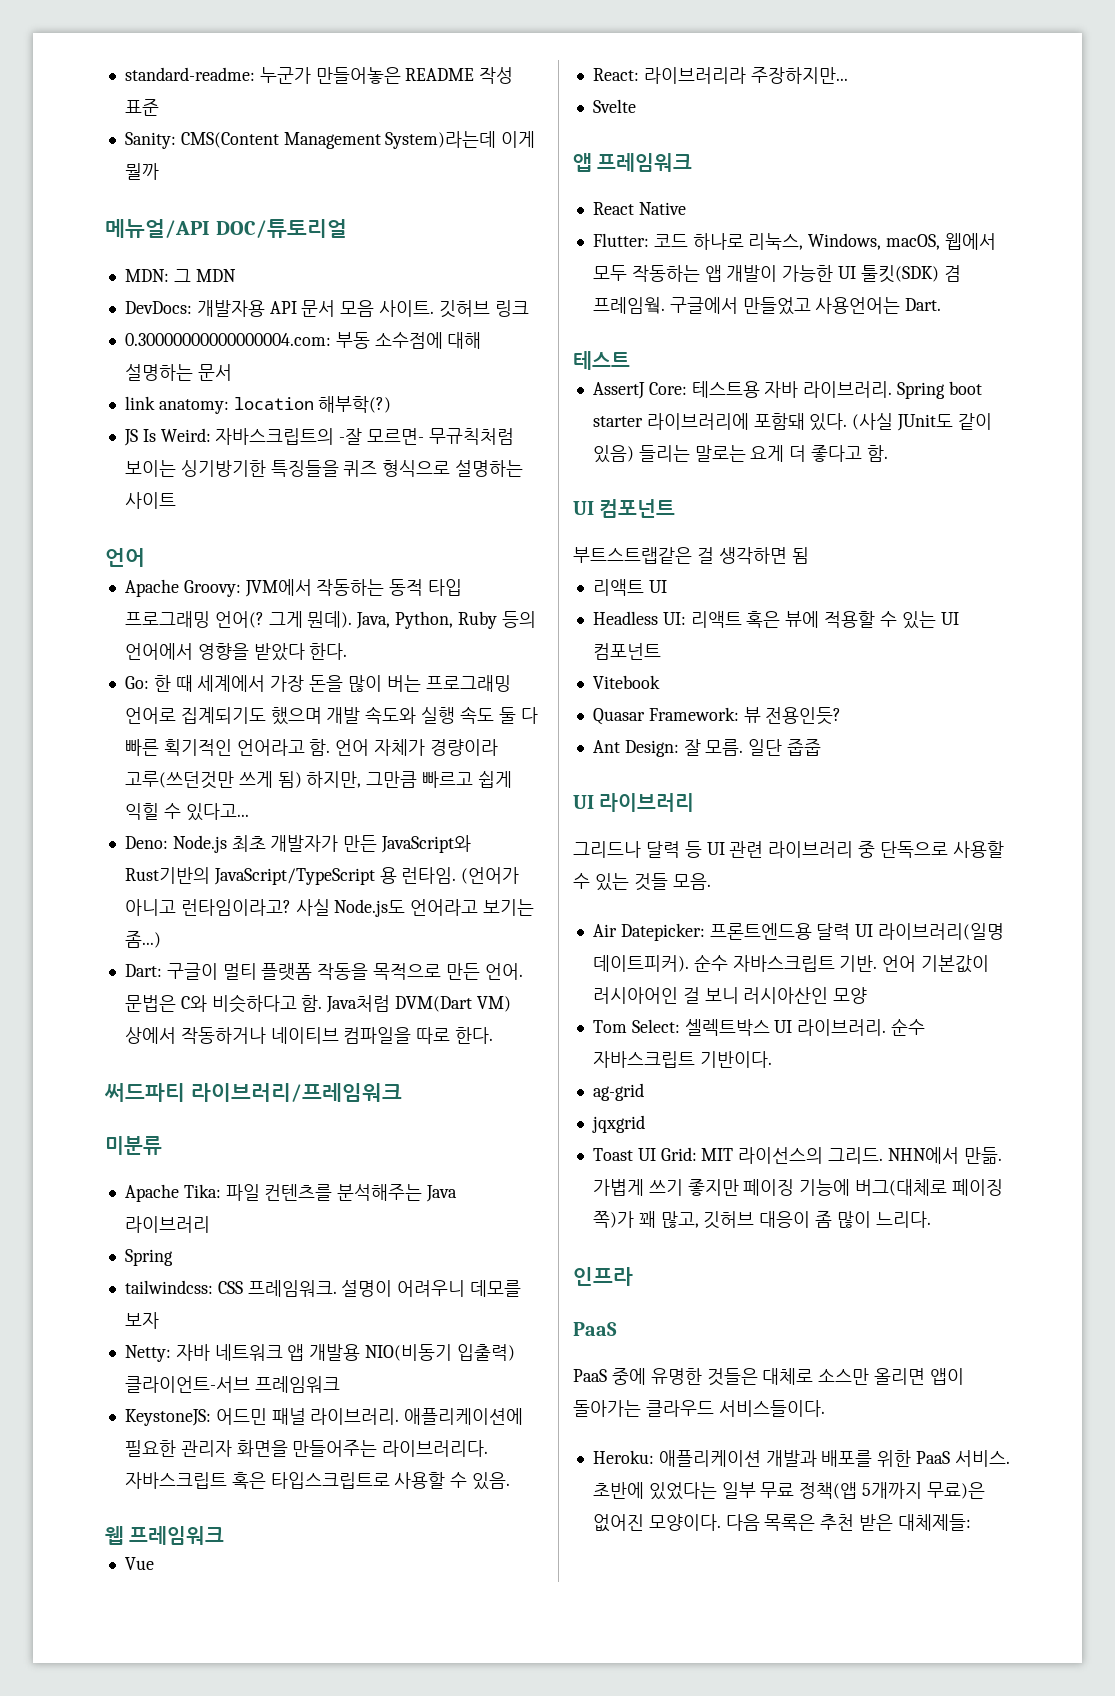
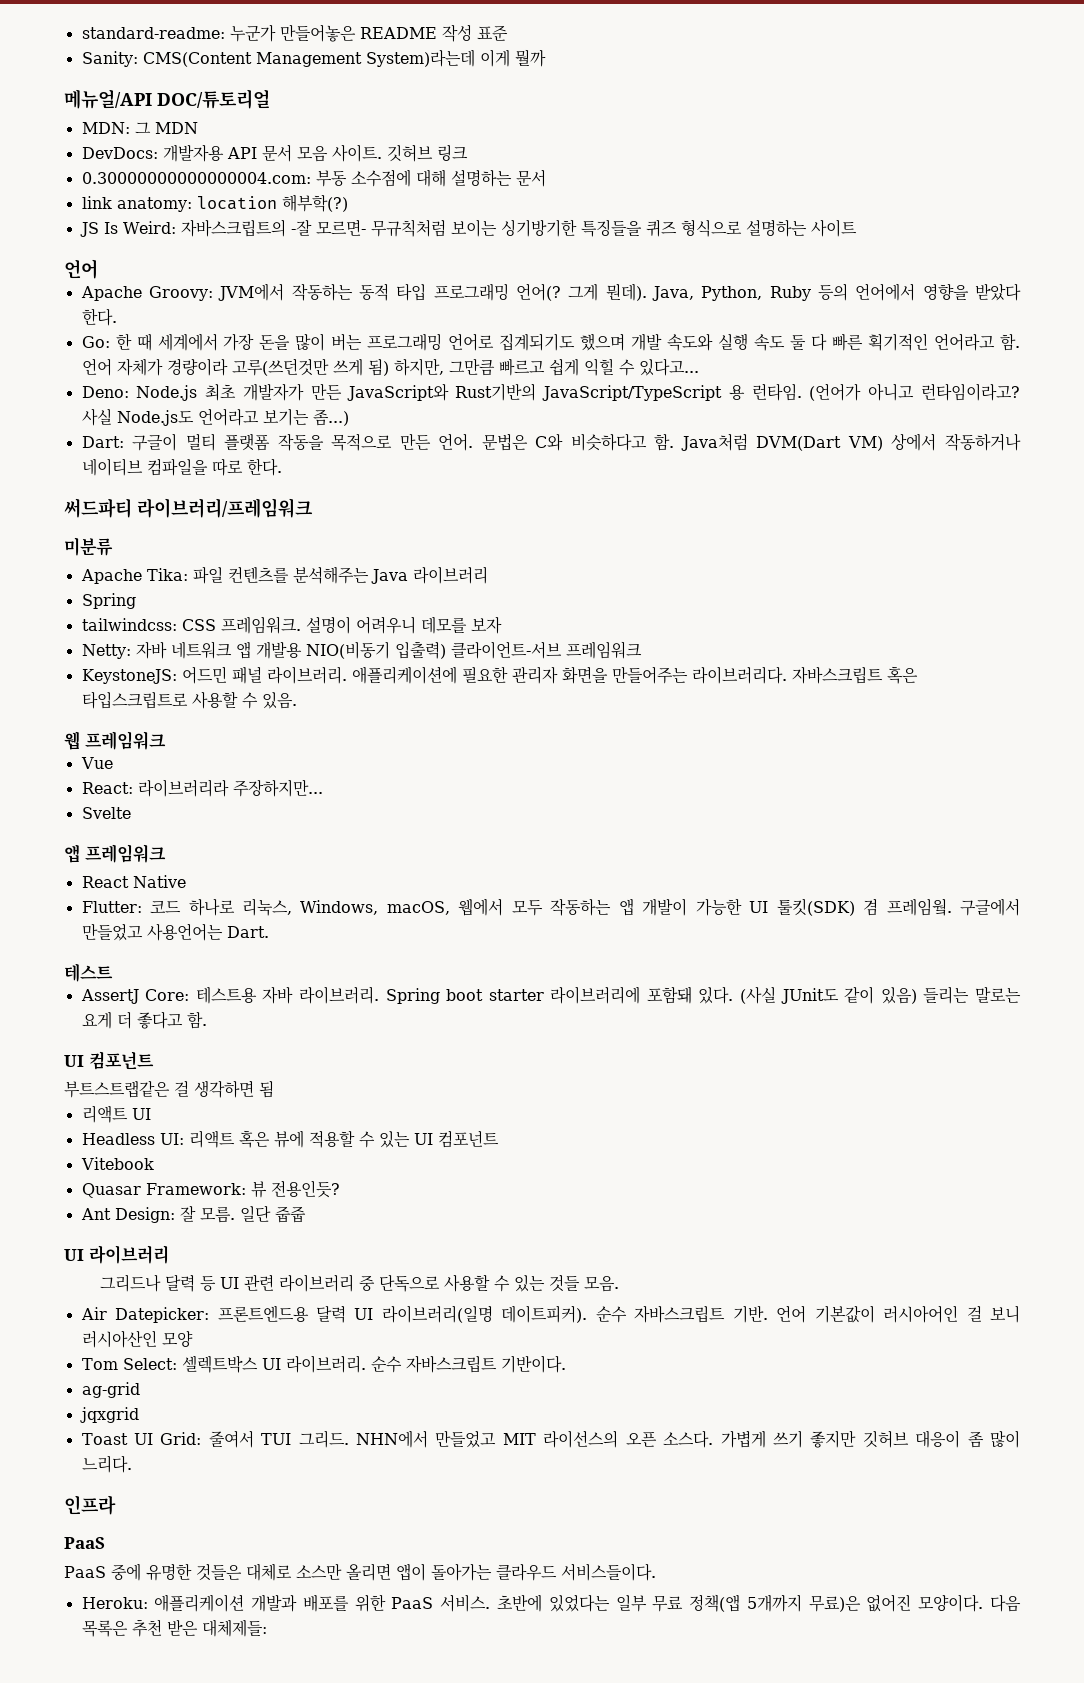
[701,1147,1002,1164] [592,1179,1003,1196] [592,1211,699,1228] MIT 라이선스의 그리드. NHN에서 만듦. 가볍게 쓰기 좋지만 페이징 기능에 버그(대체로 페이징 쪽)가 꽤 많고, -> [208,1430,857,1448] 줄여서 TUI 그리드. NHN에서 만들었고 MIT 라이선스의 오픈 소스다. 가볍게 쓰기 좋지만

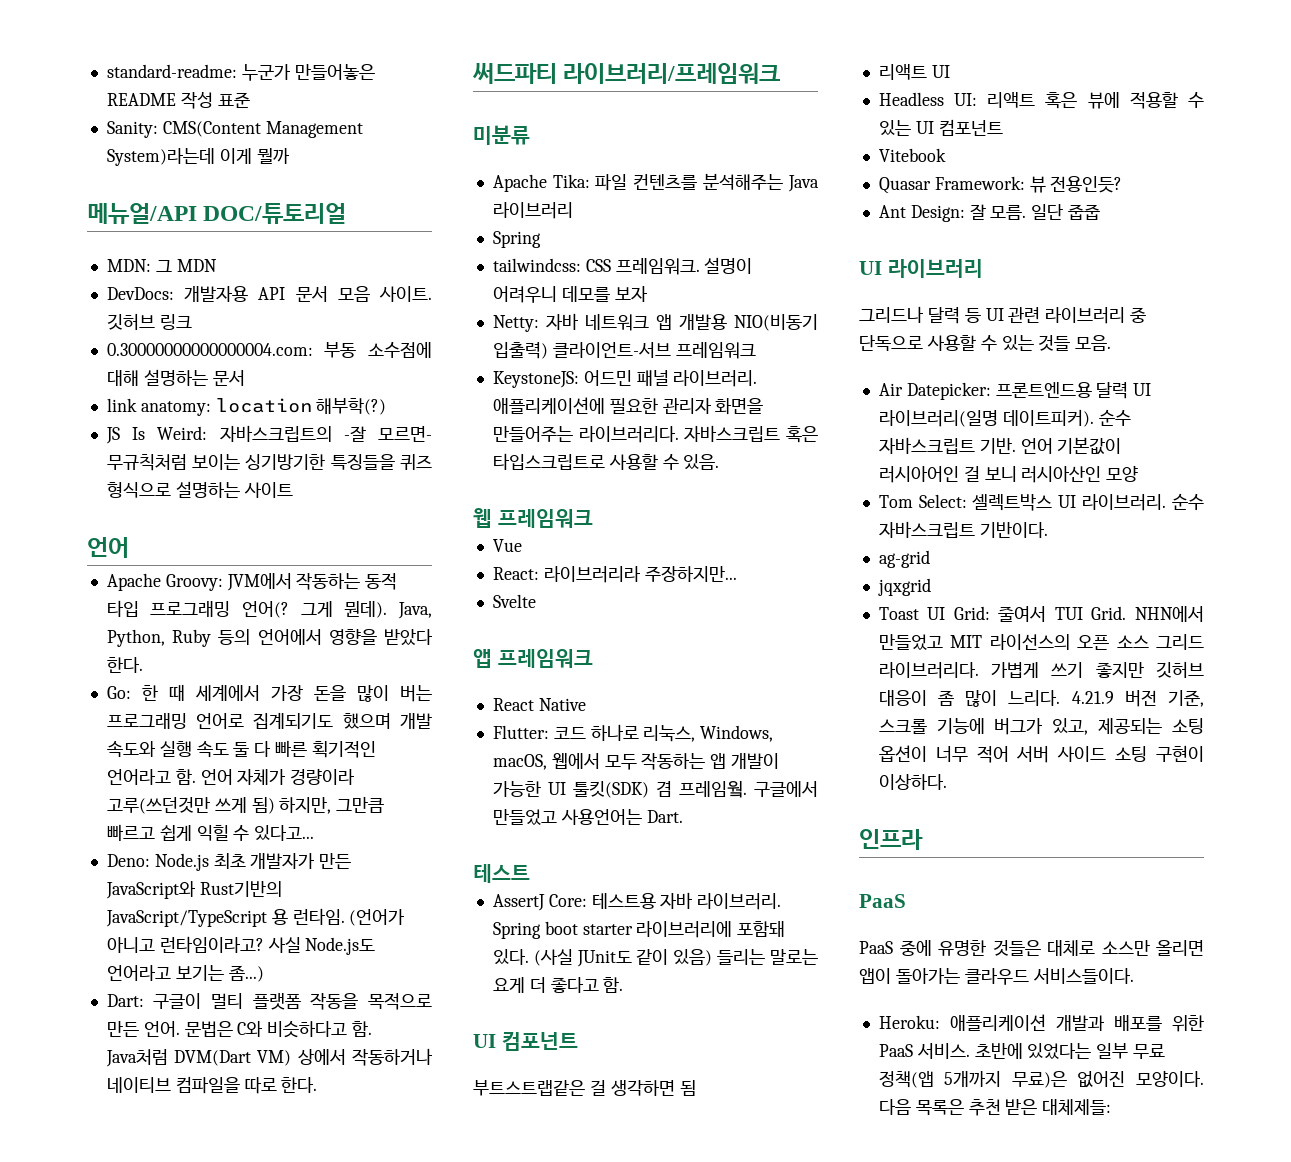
[298,1430,349,1448] 그리드. -> [1091,606,1127,620] Grid.
[663,1430,714,1448] 소스다. -> [1116,634,1204,650] [878,662,979,679] 소스 그리드 라이브러리다.
(132, 1464) none -> [1071,690,1204,707] [878,718,1204,735] [878,745,1204,763] [878,774,947,790] 4.21.9 버전 기준, 스크롤 기능에 버그가 있고, 제공되는 소팅 옵션이 너무 적어 서버 사이드 소팅 구현이 이상하다.

